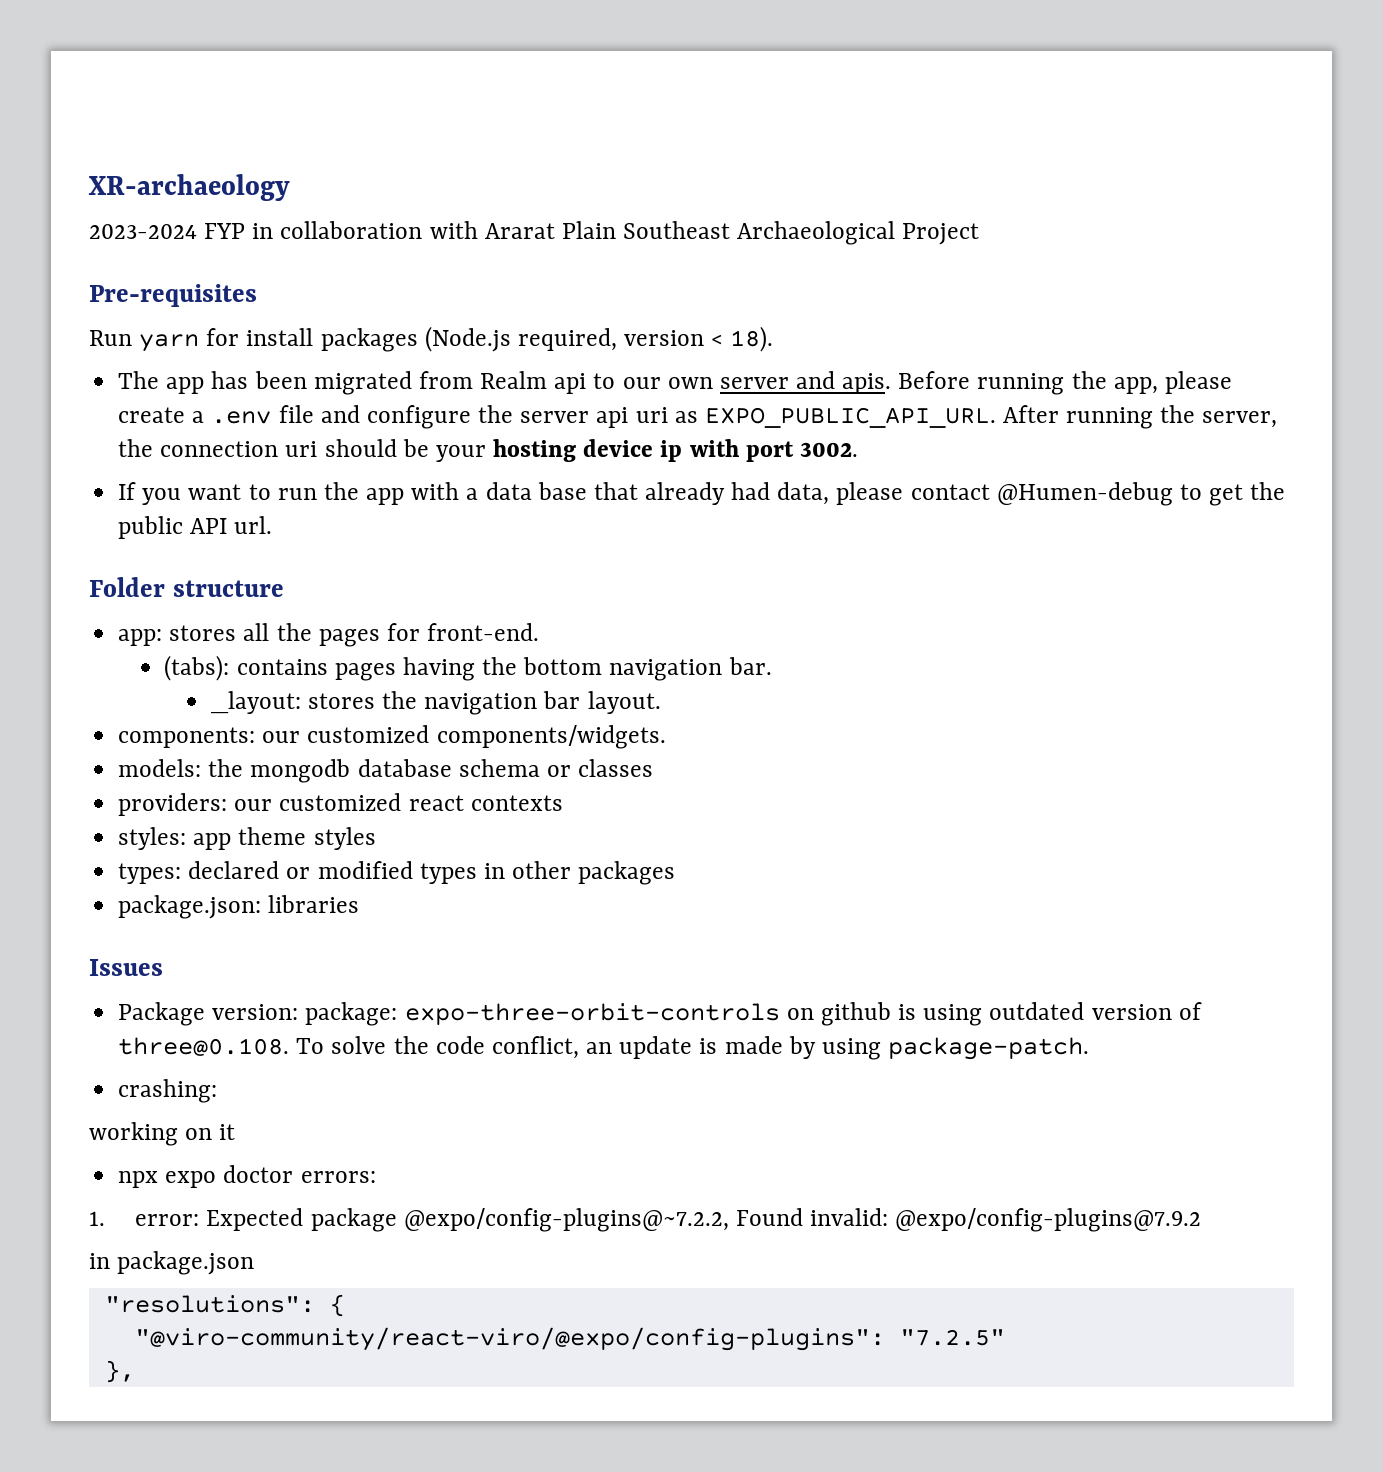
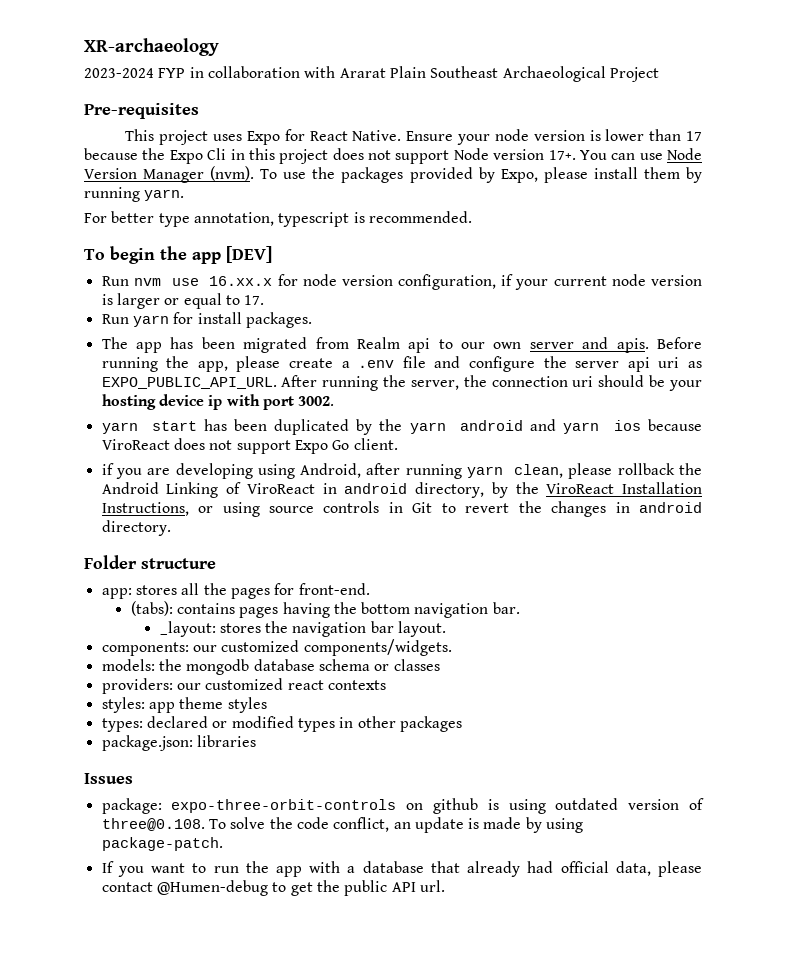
[89,326,774,352] Run yarn for install packages (Node.js required, version < 18). -> [125,129,702,145] [84,148,702,164] [84,166,703,183] [84,187,185,202] [84,211,472,227] [84,246,272,264] [101,274,702,290] [101,293,265,309] [101,312,312,328] This project uses Expo for React Native. Ensure your node version is lower than 17 because the Expo Cli in this project does not support Node version 17+. You can use Node Version Manager (nvm). To use the packages provided by Expo, please install them by running yarn. // For better type annotation, typescript is recommended. // To begin the app [DEV] // Run nvm use 16.xx.x for node version configuration, if your current node version is larger or equal to 17. // Run yarn for install packages.
[118,482,1286,506] [118,516,273,539] If you want to run the app with a data base that already had data, please contact @Humen-debug to get the public API url. -> [101,419,703,435] [101,438,398,454] [101,463,702,479] [101,482,702,498] [101,501,702,517] [101,520,171,536] yarn start has been duplicated by the yarn android and yarn ios because ViroReact does not support Expo Go client. // if you are developing using Android, after running yarn clean, please rollback the Android Linking of ViroReact in android directory, by the ViroReact Installation Instructions, or using source controls in Git to revert the changes in android directory.
[118,1002,299,1026] Package version: -> (133, 778) none
[118,1079,218,1103] [89,1122,236,1146] [118,1165,376,1188] [89,1208,1202,1232] [89,1251,255,1275] [104,1294,345,1317] [134,1327,1005,1351] [104,1360,135,1383] crashing: // working on it // npx expo doctor errors: // 1. error: Expected package @expo/config-plugins@~7.2.2, Found invalid: @expo/config-plugins@7.9.2 // in package.json // "resolutions": { // "@viro-community/react-viro/@expo/config-plugins": "7.2.5" // }, -> [101,861,703,877] [101,880,445,896] If you want to run the app with a database that already had official data, please contact @Humen-debug to get the public API url.

